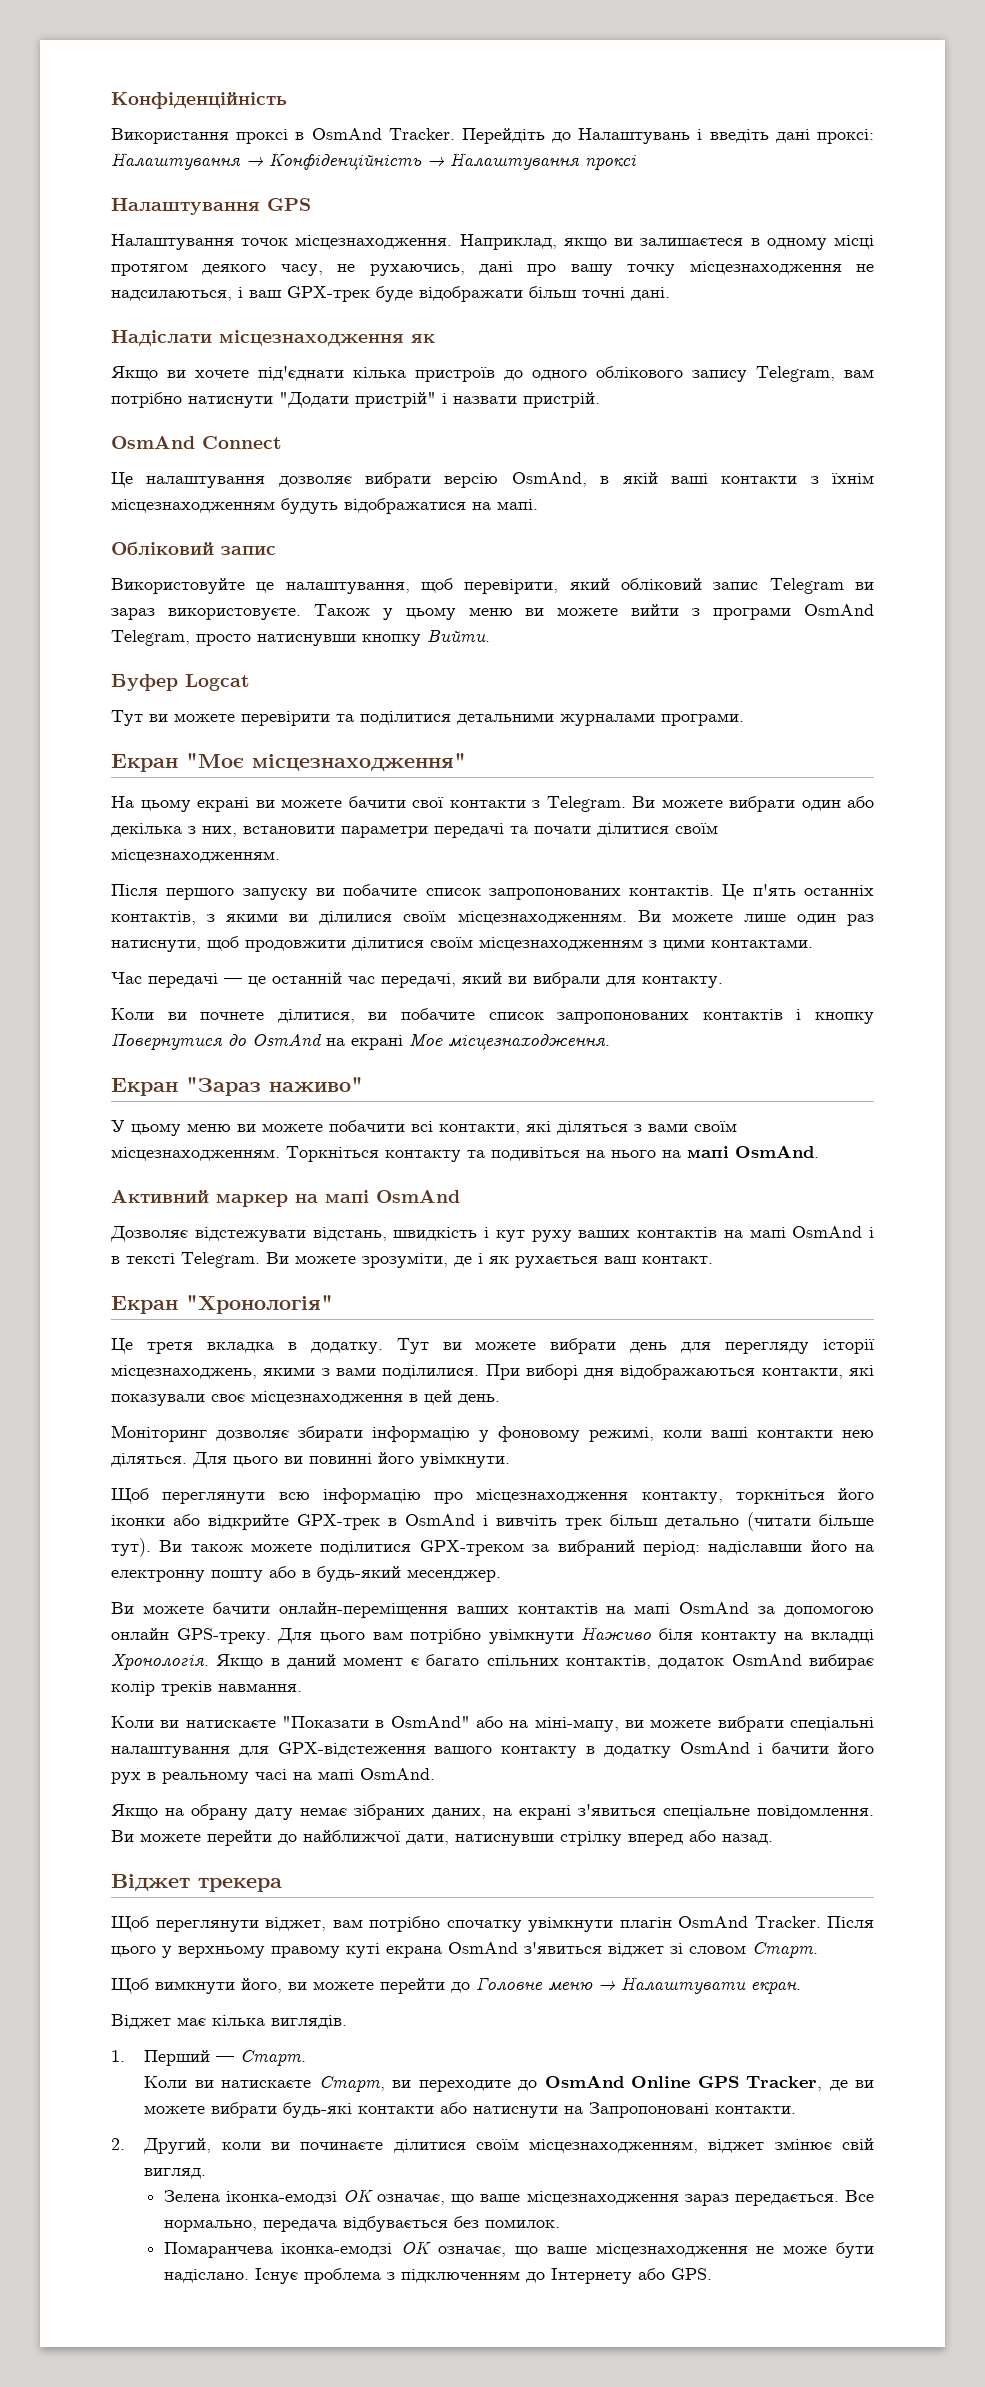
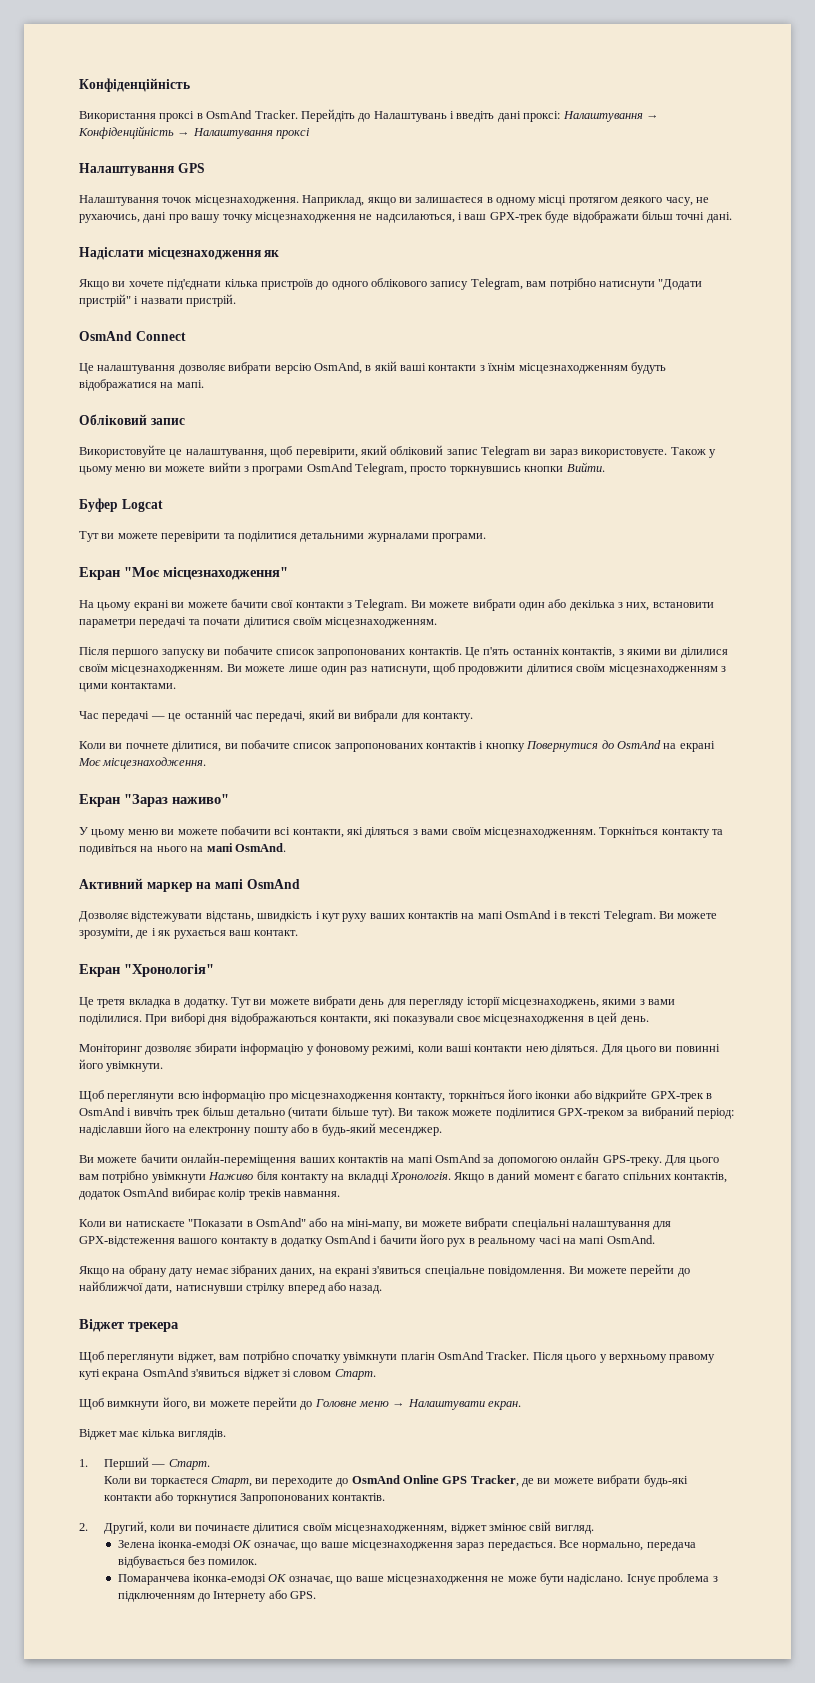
[257,634,421,646] натиснувши кнопку -> [449,466,564,475] торкнувшись кнопки
[221,2080,312,2088] натискаєте -> [150,1478,208,1487] торкаєтеся
[473,2102,797,2118] натиснути на Запропоновані контакти. -> [176,1493,386,1504] торкнутися Запропонованих контактів.

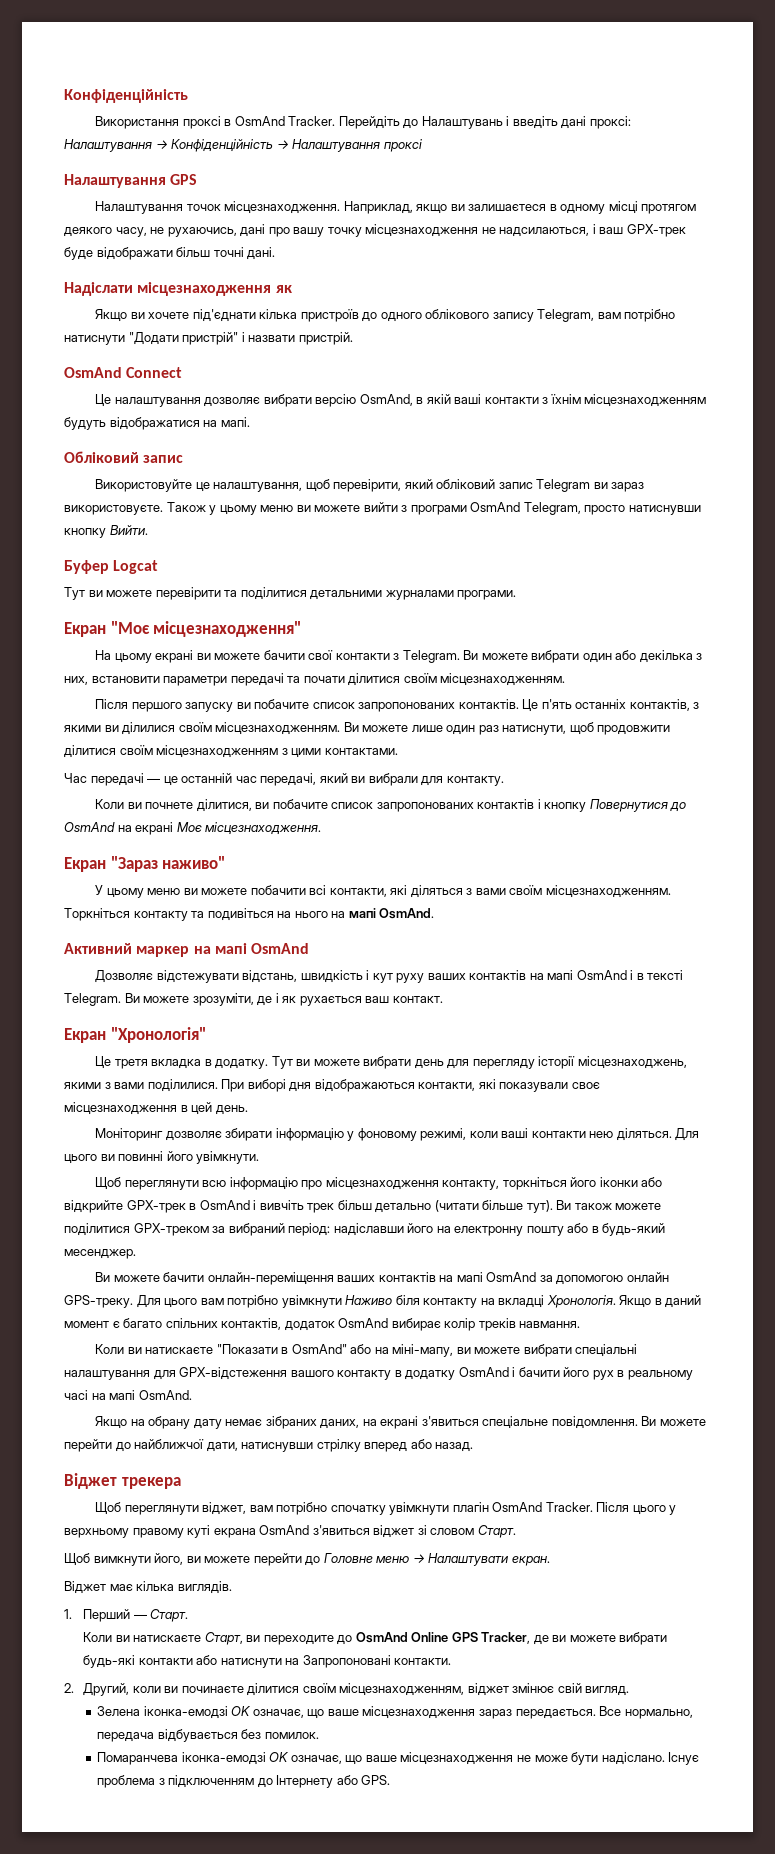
[449,466,564,475] торкнувшись кнопки -> [628,505,701,515] [64,528,106,538] натиснувши кнопку
[150,1478,208,1487] торкаєтеся -> [133,1635,202,1642] натискаєте
[176,1493,386,1504] торкнутися Запропонованих контактів. -> [220,1655,452,1668] натиснути на Запропоновані контакти.

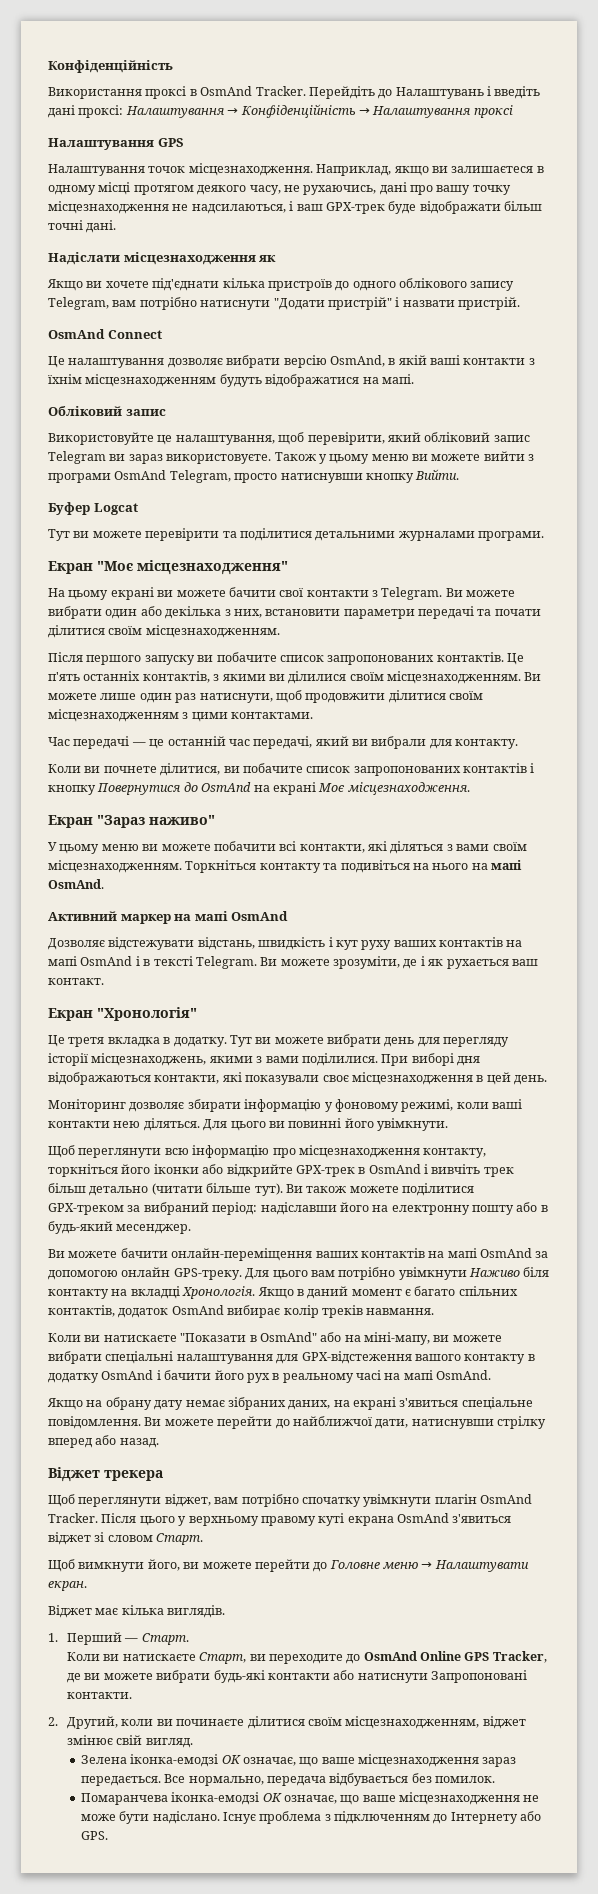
[285,1658,300,1665] на -> (428, 1678) none

